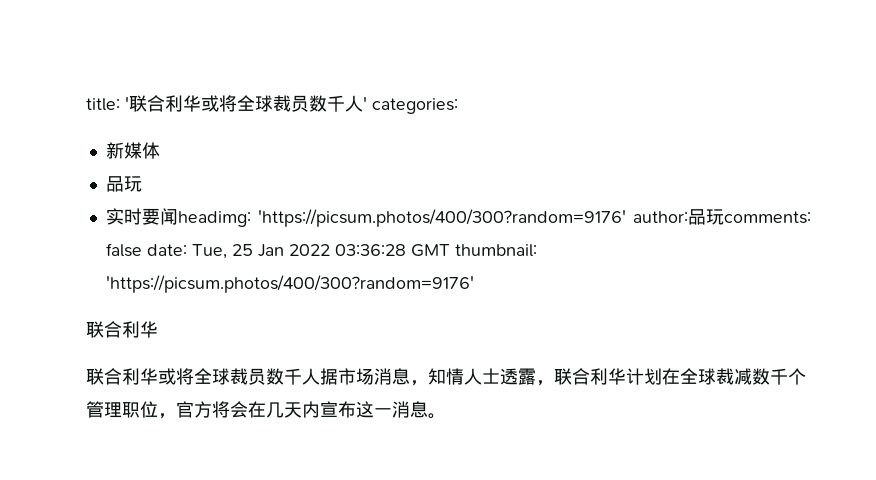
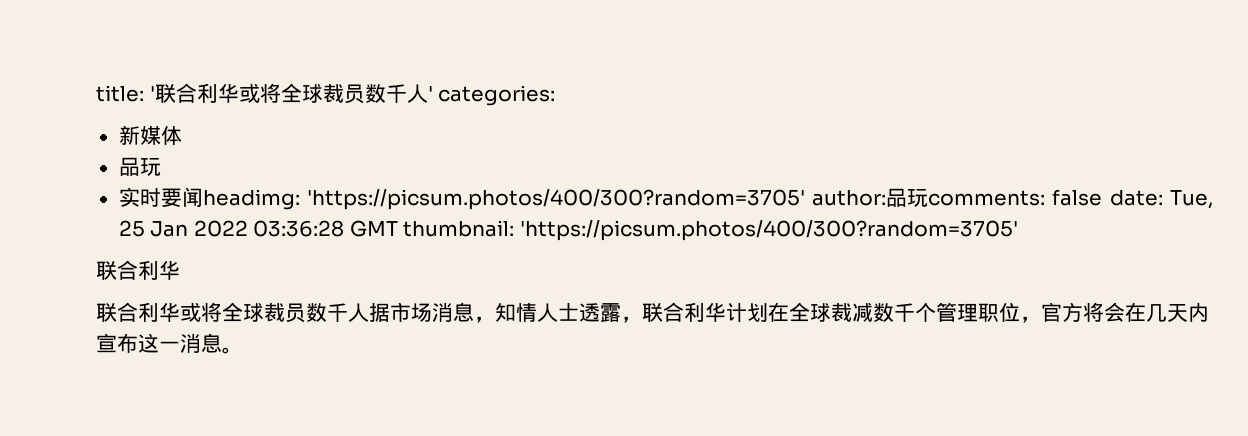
[257,209,626,227] 'https://picsum.photos/400/300?random=9176' -> [306,189,805,210] 'https://picsum.photos/400/300?random=3705'
[105,275,474,293] 'https://picsum.photos/400/300?random=9176' -> [519,220,1018,241] 'https://picsum.photos/400/300?random=3705'

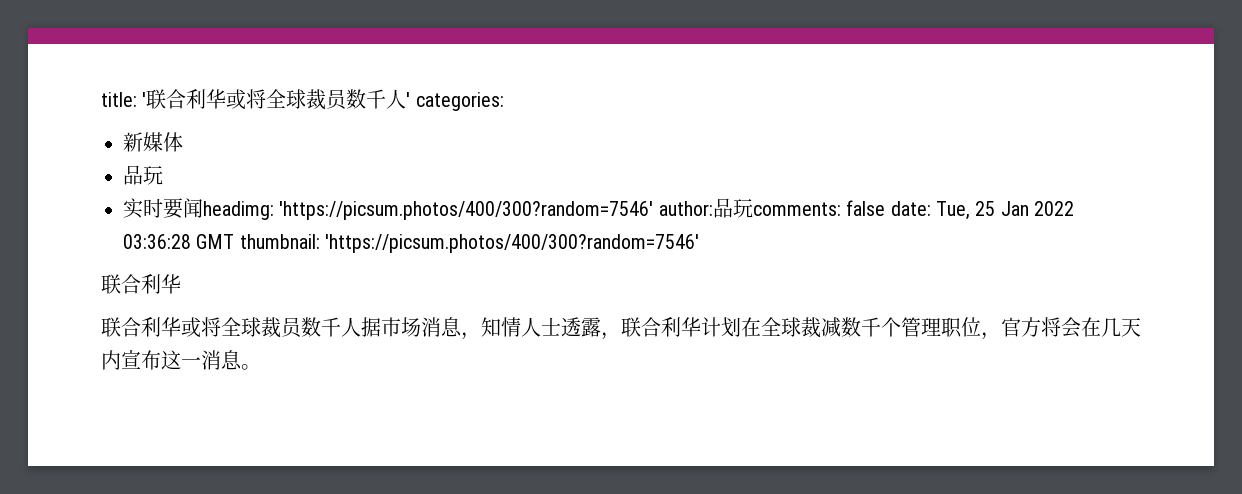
[306,189,805,210] 'https://picsum.photos/400/300?random=3705' -> [279,201,654,220] 'https://picsum.photos/400/300?random=7546'
[519,220,1018,241] 'https://picsum.photos/400/300?random=3705' -> [325,234,700,253] 'https://picsum.photos/400/300?random=7546'

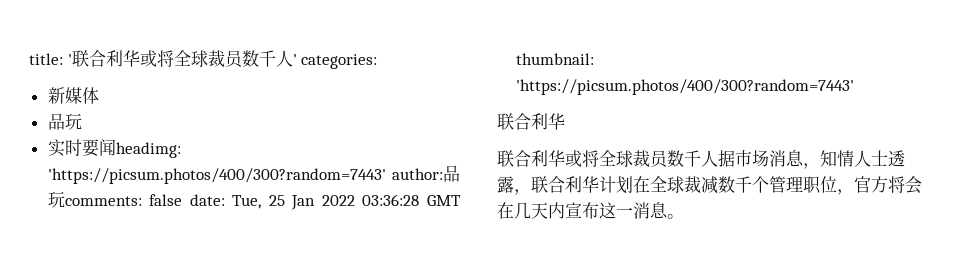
[279,201,654,220] 'https://picsum.photos/400/300?random=7546' -> [47,168,386,184] 'https://picsum.photos/400/300?random=7443'
[325,234,700,253] 'https://picsum.photos/400/300?random=7546' -> [515,79,854,95] 'https://picsum.photos/400/300?random=7443'

